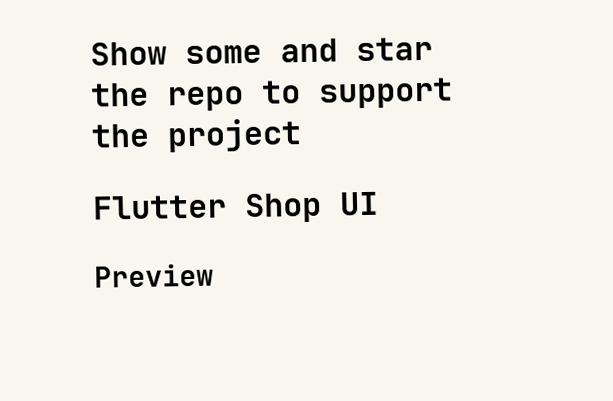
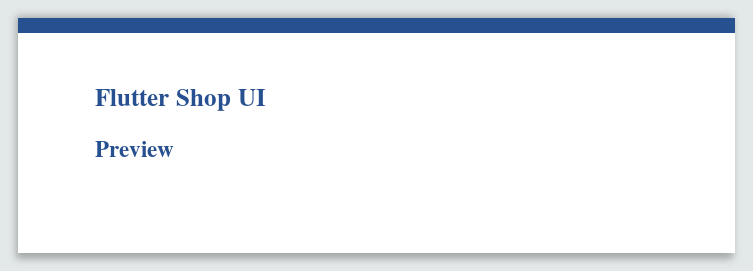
[90,36,433,66] [90,77,453,112] [91,118,302,153] Show some and star the repo to support the project // -> (95, 97) none

